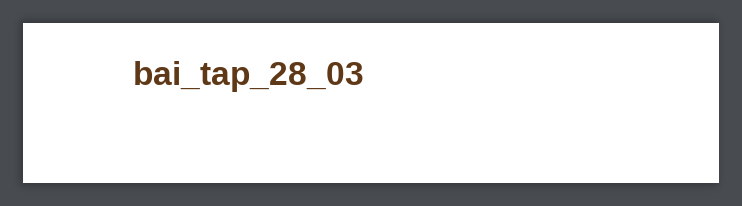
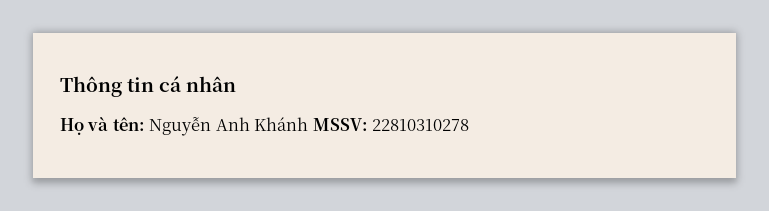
[133,61,364,92] bai_tap_28_03 -> [60,76,237,97] [60,117,470,136] Thông tin cá nhân // Họ và tên: Nguyễn Anh Khánh MSSV: 22810310278

